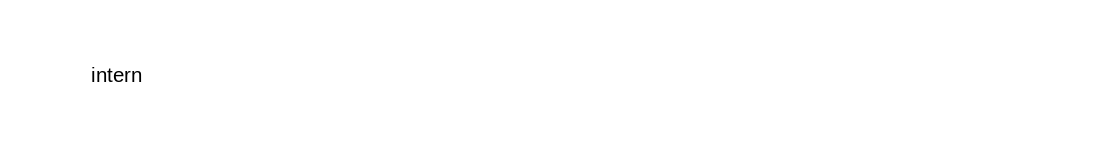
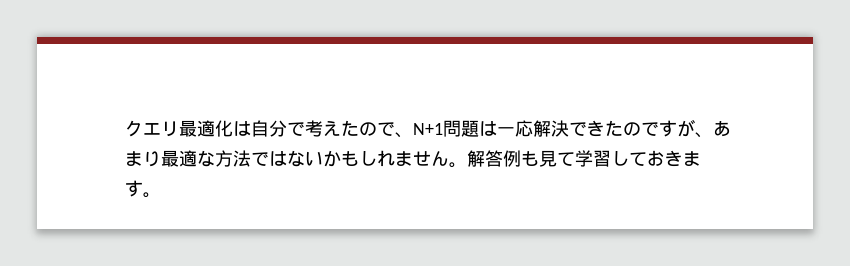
[91,67,142,82] intern -> [125,119,731,138] [125,150,701,168] [125,180,161,198] クエリ最適化は自分で考えたので、N+1問題は一応解決できたのですが、あまり最適な方法ではないかもしれません。解答例も見て学習しておきます。

